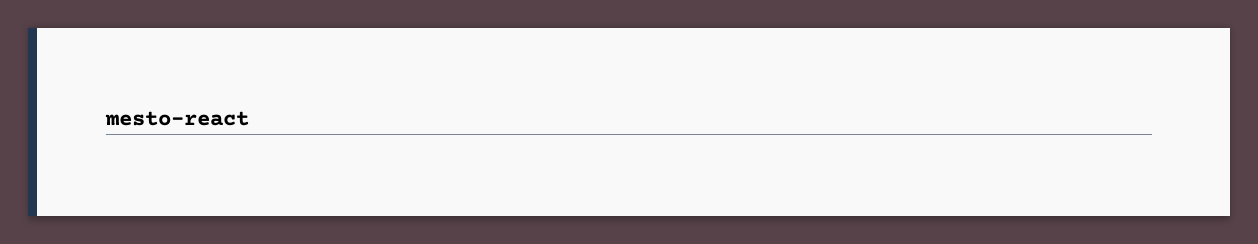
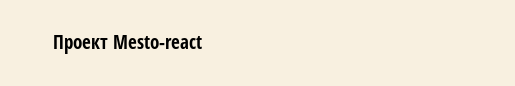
[105,111,249,126] mesto-react -> [53,35,202,54] Проект Mesto-react

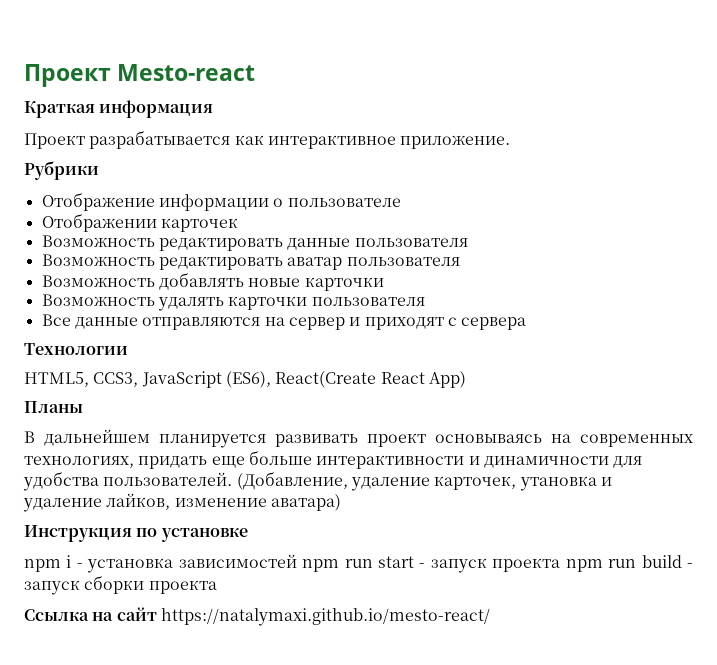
(202, 42) none -> [24,100,214,118] [24,130,511,149] [24,161,99,180] [41,192,401,211] [41,213,238,232] [41,235,468,251] [41,254,460,270] [41,272,384,291] [41,294,425,311] [41,314,527,330] [24,343,128,355] [24,371,466,388] [24,401,83,413] [24,429,693,448] [24,450,643,469] [23,471,612,491] [23,493,341,512] [24,525,248,542] [24,554,694,573] [24,575,217,595] [24,607,490,626] // Краткая информация // Проект разрабатывается как интерактивное приложение. // Рубрики // Отображение информации о пользователе // Oтображении карточек // Возможность редактировать данные пользователя // Возможность редактировать аватар пользователя // Возможность добавлять новые карточки // Возможность удалять карточки пользователя // Все данные отправляются на сервер и приходят с сервера // Технологии // HTML5, CCS3, JavaScript (ES6), React(Create React App) // Планы // В дальнейшем планируется развивать проект основываясь на современных технологиях, придать еще больше интерактивности и динамичности для удобства пользователей. (Добавление, удаление карточек, утановка и удаление лайков, изменение аватара) // Инструкция по установке // npm i - установка зависимостей npm run start - запуск проекта npm run build - запуск сборки проекта // Ссылка на сайт https://natalymaxi.github.io/mesto-react/

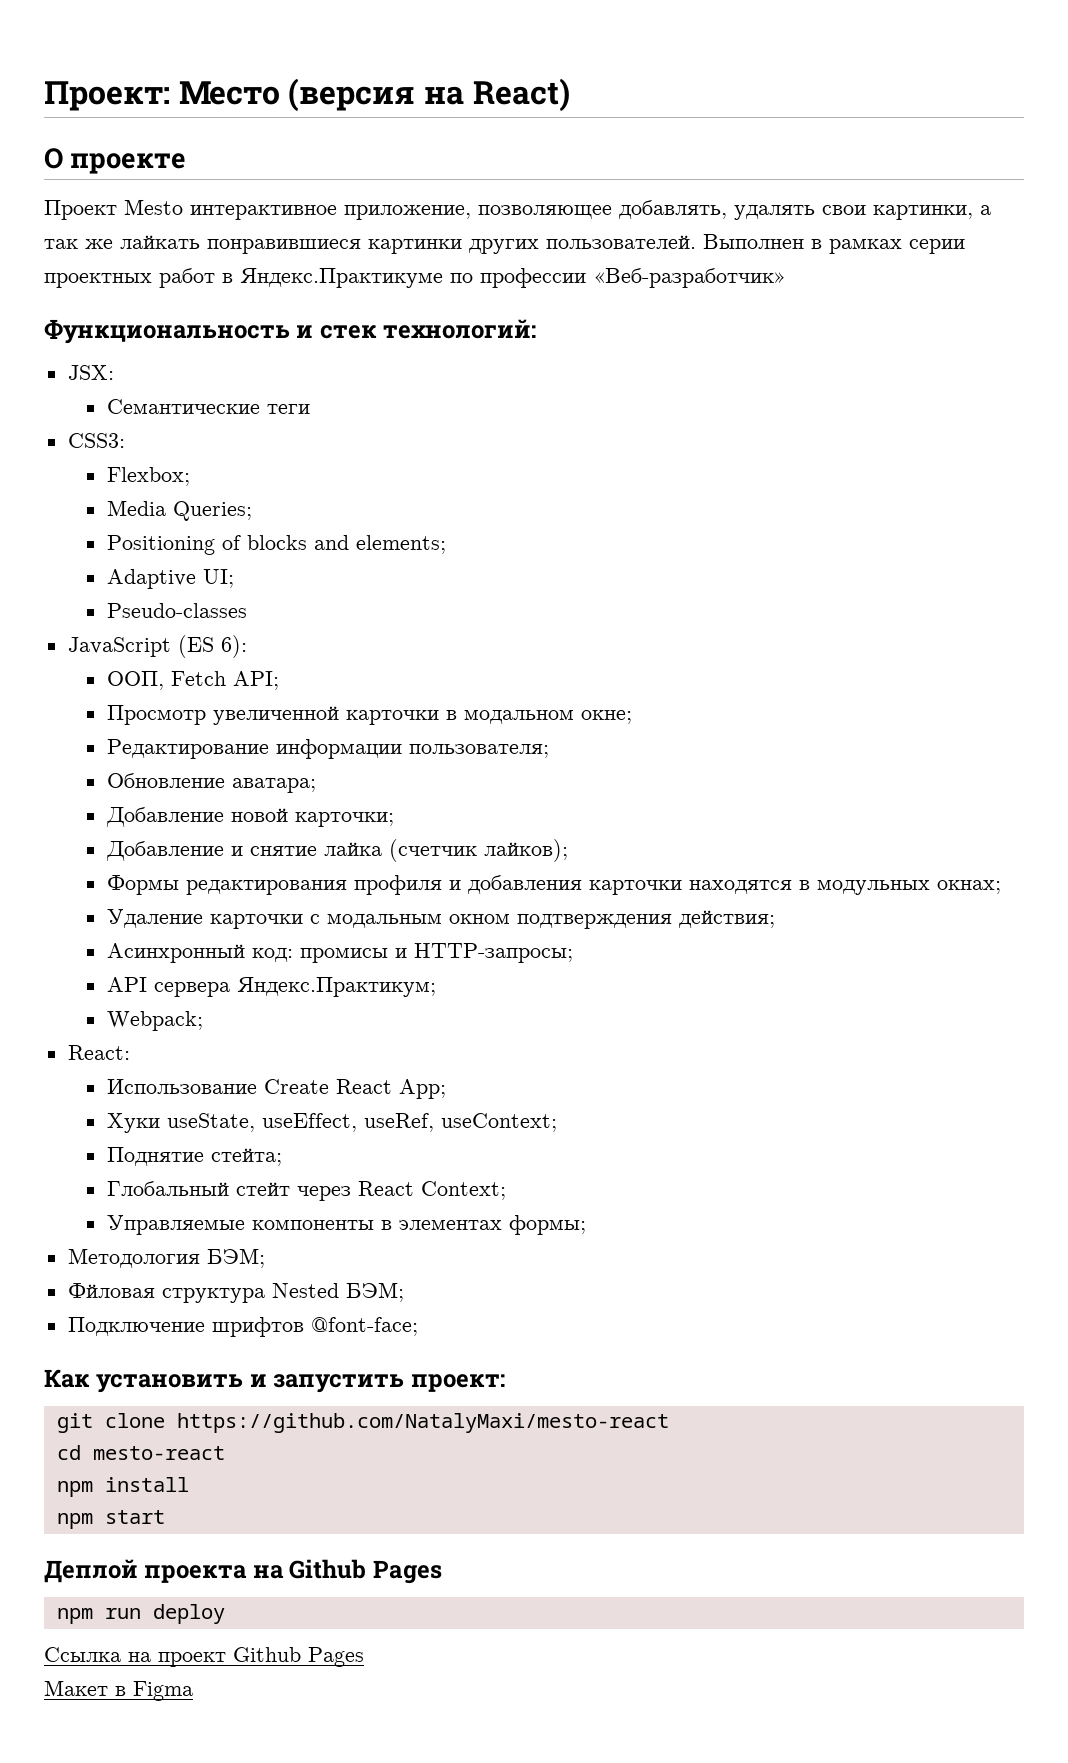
[24,64,256,87] [24,100,214,118] [24,130,511,149] [24,161,99,180] [41,192,401,211] [41,213,238,232] [41,235,468,251] [41,254,460,270] [41,272,384,291] [41,294,425,311] [41,314,527,330] [24,343,128,355] [24,371,466,388] [24,401,83,413] [24,429,693,448] [24,450,643,469] [23,471,612,491] [23,493,341,512] [24,525,248,542] [24,554,694,573] [24,575,217,595] [24,607,490,626] Проект Mesto-react // Краткая информация // Проект разрабатывается как интерактивное приложение. // Рубрики // Отображение информации о пользователе // Oтображении карточек // Возможность редактировать данные пользователя // Возможность редактировать аватар пользователя // Возможность добавлять новые карточки // Возможность удалять карточки пользователя // Все данные отправляются на сервер и приходят с сервера // Технологии // HTML5, CCS3, JavaScript (ES6), React(Create React App) // Планы // В дальнейшем планируется развивать проект основываясь на современных технологиях, придать еще больше интерактивности и динамичности для удобства пользователей. (Добавление, удаление карточек, утановка и удаление лайков, изменение аватара) // Инструкция по установке // npm i - установка зависимостей npm run start - запуск проекта npm run build - запуск сборки проекта // Ссылка на сайт https://natalymaxi.github.io/mesto-react/ -> [44,78,570,112] [44,148,187,174] [44,199,991,220] [44,234,965,254] [44,268,786,288] [44,319,537,344] [67,365,114,380] [106,399,310,414] [67,433,125,448] [106,467,190,486] [106,500,252,521] [106,535,446,555] [106,569,234,589] [106,603,247,618] [67,635,247,658] [106,671,279,690] [106,705,632,725] [106,739,549,759] [106,773,316,793] [105,807,394,827] [105,839,568,862] [106,875,1001,895] [106,909,775,929] [106,943,573,963] [106,977,436,997] [106,1011,203,1031] [67,1045,130,1060] [106,1079,446,1099] [106,1113,557,1133] [106,1147,282,1166] [106,1181,506,1201] [106,1215,586,1235] [67,1248,265,1268] [67,1282,404,1303] [67,1317,418,1337] [44,1369,505,1393] [56,1413,669,1433] [56,1445,225,1460] [56,1477,189,1497] [56,1510,165,1529] [44,1559,442,1584] [56,1604,225,1624] [44,1647,364,1667] [44,1680,193,1701] Проект: Место (версия на React) // O проекте // Проект Mesto интерактивное приложение, позволяющее добавлять, удалять свои картинки, а так же лайкать понравившиеся картинки других пользователей. Выполнен в рамках серии проектных работ в Яндекс.Практикуме по профессии «Веб-разработчик» // Функциональность и стек технологий: // JSX: // Семантические теги // CSS3: // Flexbox; // Media Queries; // Positioning of blocks and elements; // Adaptive UI; // Pseudo-classes // JavaScript (ES 6): // ООП, Fetch API; // Просмотр увеличенной карточки в модальном окне; // Редактирование информации пользователя; // Обновление аватара; // Добавление новой карточки; // Добавление и снятие лайка (счетчик лайков); // Формы редактирования профиля и добавления карточки находятся в модульных окнах; // Удаление карточки с модальным окном подтверждения действия; // Асинхронный код: промисы и HTTP-запросы; // API сервера Яндекс.Практикум; // Webpack; // React: // Использование Create React App; // Хуки useState, useEffect, useRef, useContext; // Поднятие стейта; // Глобальный стейт через React Context; // Управляемые компоненты в элементах формы; // Методология БЭМ; // Фйловая структура Nested БЭМ; // Подключение шрифтов @font-face; // Как установить и запустить проект: // git clone https://github.com/NatalyMaxi/mesto-react // cd mesto-react // npm install // npm start // Деплой проекта на Github Pages // npm run deploy // Ссылка на проект Github Pages // Макет в Figma

